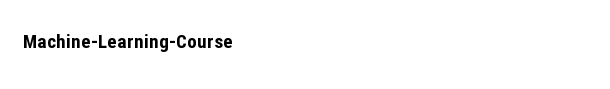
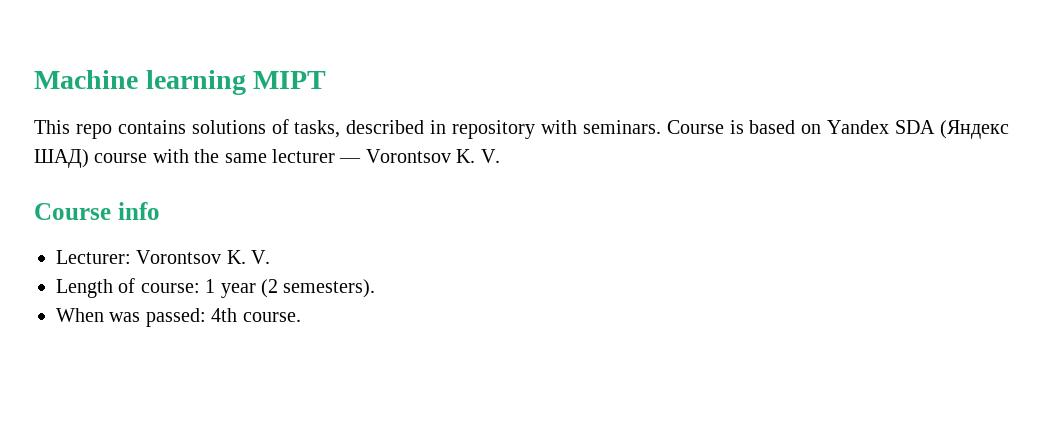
[23,34,233,52] Machine-Learning-Course -> [34,70,327,95] [34,119,1009,139] [34,149,500,168] [34,202,160,220] [56,250,271,264] [56,278,376,298] [56,308,301,327] Machine learning MIPT // This repo contains solutions of tasks, described in repository with seminars. Course is based on Yandex SDA (Яндекс ШАД) course with the same lecturer — Vorontsov K. V. // Course info // Lecturer: Vorontsov K. V. // Length of course: 1 year (2 semesters). // When was passed: 4th course.

